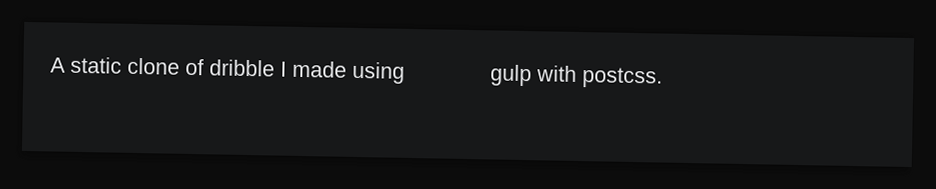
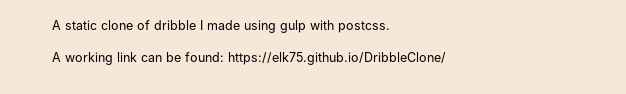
(663, 78) none -> [52,52,446,65] // A working link can be found: https://elk75.github.io/DribbleClone/

